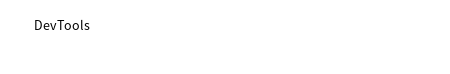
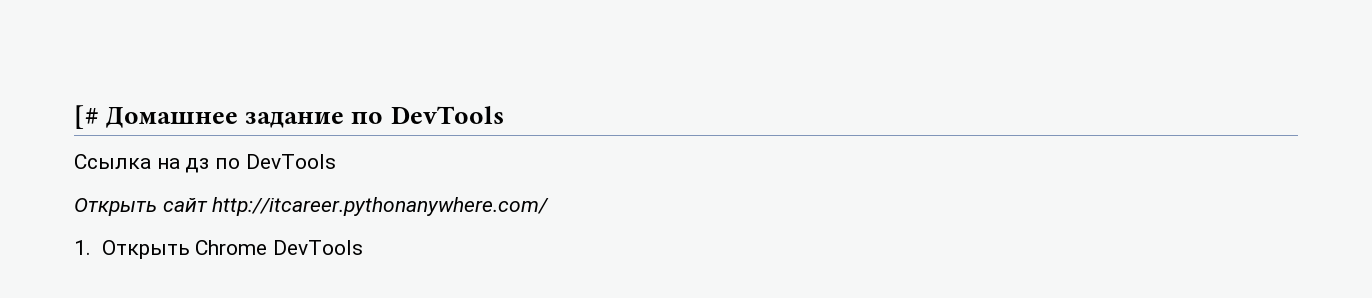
(34, 24) none -> [74,105,504,129] [74,154,336,173] [74,197,550,216] [74,240,268,259] [# Домашнее задание по DevTools // Ссылка на дз по DevTools // Открыть сайт http://itcareer.pythonanywhere.com/ // 1. Открыть Chrome

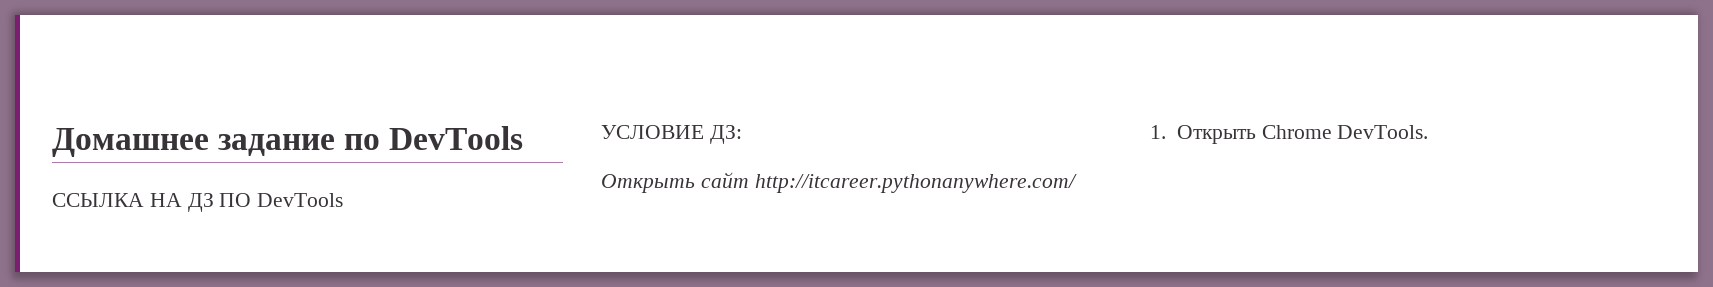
[74,105,99,129] [# -> (52, 142) none
[74,154,336,173] Ссылка на дз по DevTools -> [52,193,344,212] [601,125,742,144] ССЫЛКА НА ДЗ ПО DevTools // УСЛОВИЕ ДЗ:
[272,240,363,255] DevTools -> [1337,125,1429,139] DevTools.

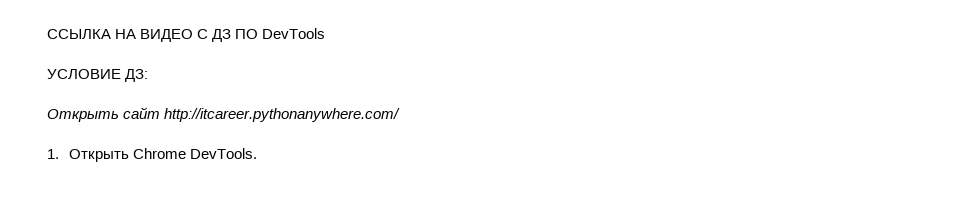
[52,126,524,157] [52,193,182,207] Домашнее задание по DevTools // ССЫЛКА НА -> [47,29,209,42] ССЫЛКА НА ВИДЕО С

